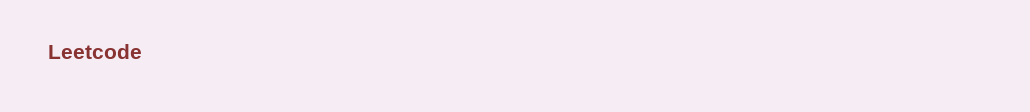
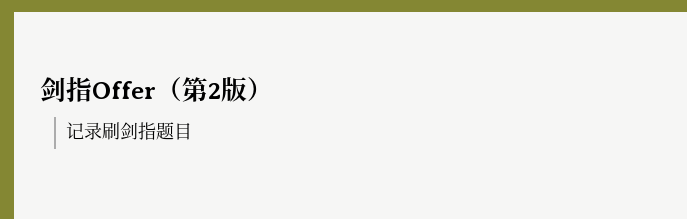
[48,44,142,59] Leetcode -> [40,77,273,102] [66,122,193,140] 剑指Offer（第2版） // 记录刷剑指题目

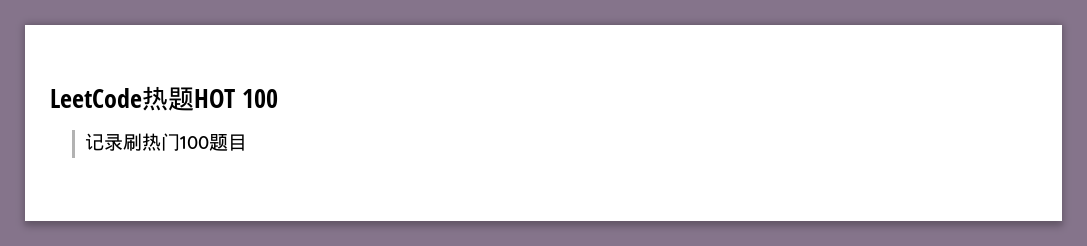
[40,77,273,102] 剑指Offer（第2版） -> [50,86,279,111] LeetCode热题HOT 100
[120,122,157,140] 剑指 -> [141,133,209,151] 热门100

